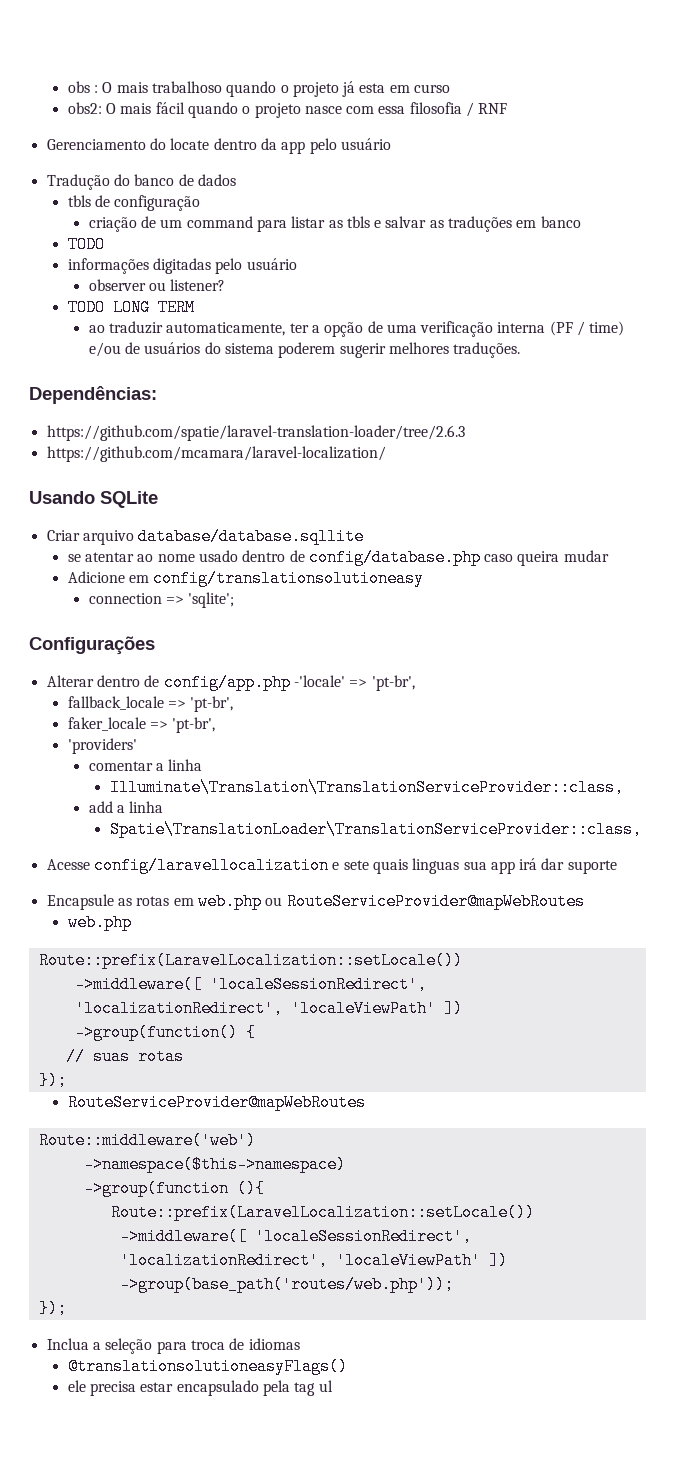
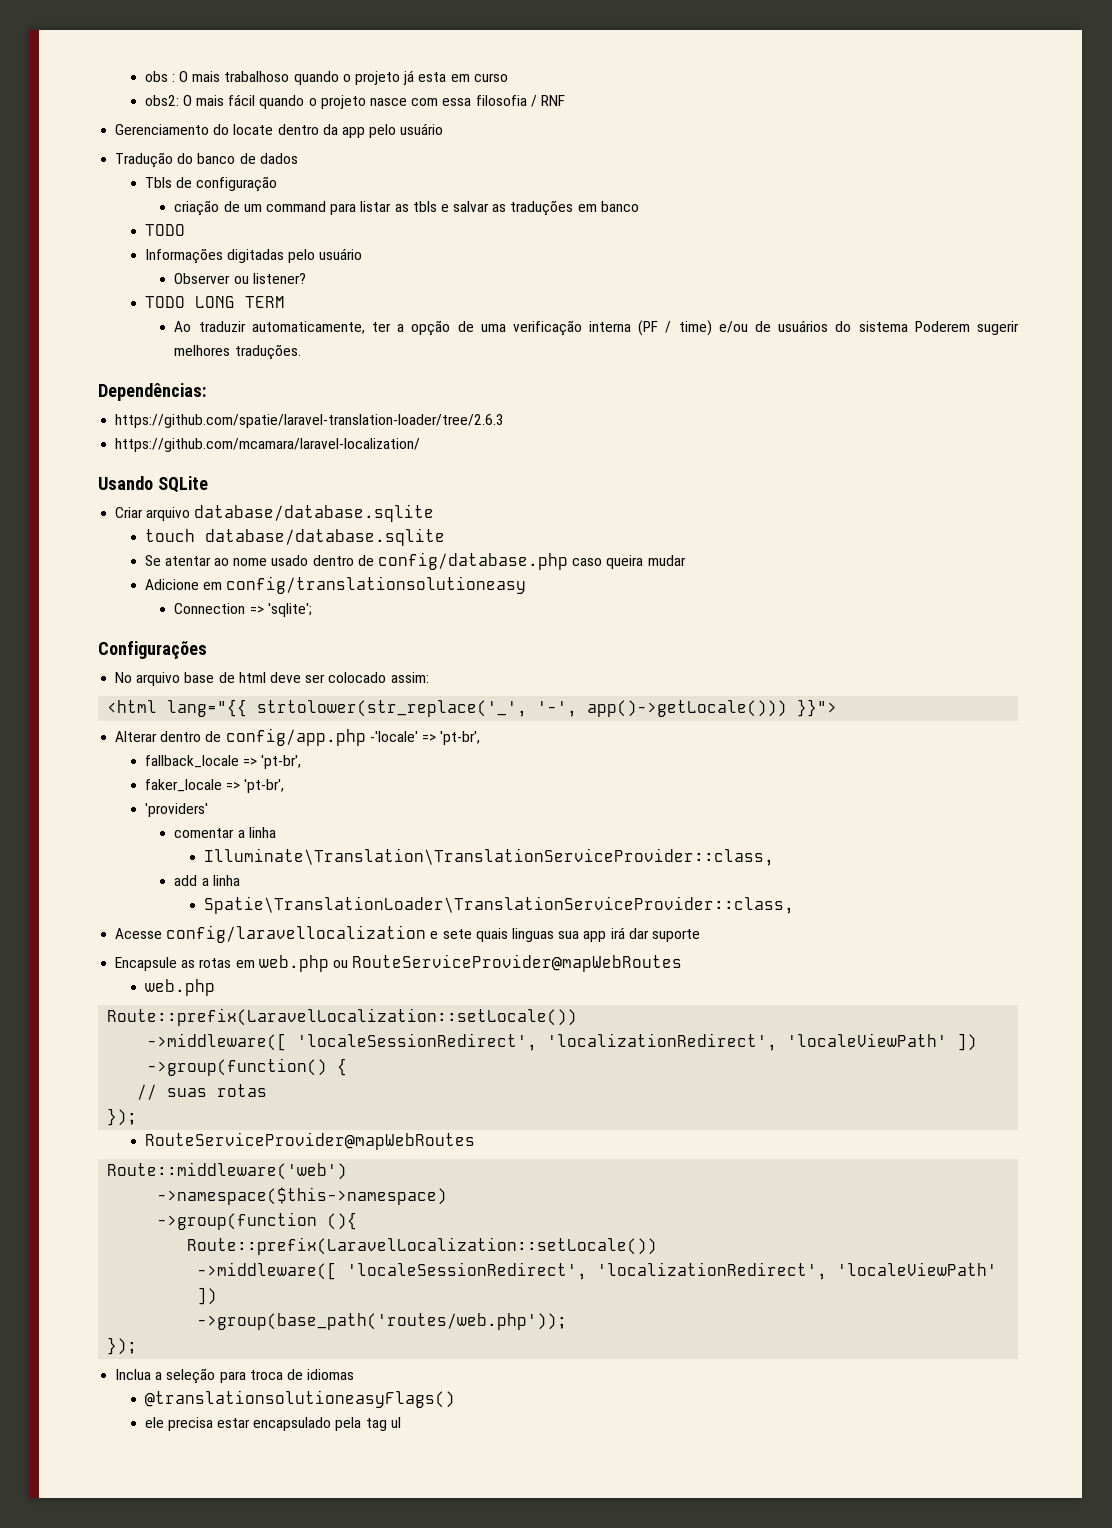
[67,195,91,207] tbls -> [144,177,172,188] Tbls
[67,258,149,274] informações -> [144,248,223,264] Informações
[88,279,146,291] observer -> [174,273,231,284] Observer
[88,325,105,333] ao -> [174,321,192,332] Ao
[278,342,336,358] poderem -> [914,321,970,332] Poderem
[138,528,365,545] [67,554,81,562] database/database.sqllite // se -> [194,504,435,522] [144,528,445,546] [144,555,161,566] database/database.sqlite // touch database/database.sqlite // Se
[88,593,162,604] connection -> [174,603,246,614] Connection
(155, 645) none -> [115,672,429,686] [107,699,838,717] // No arquivo base de html deve ser colocado assim: // <html lang="{{ strtolower(str_replace('_', '-', app()->getLocale())) }}">

